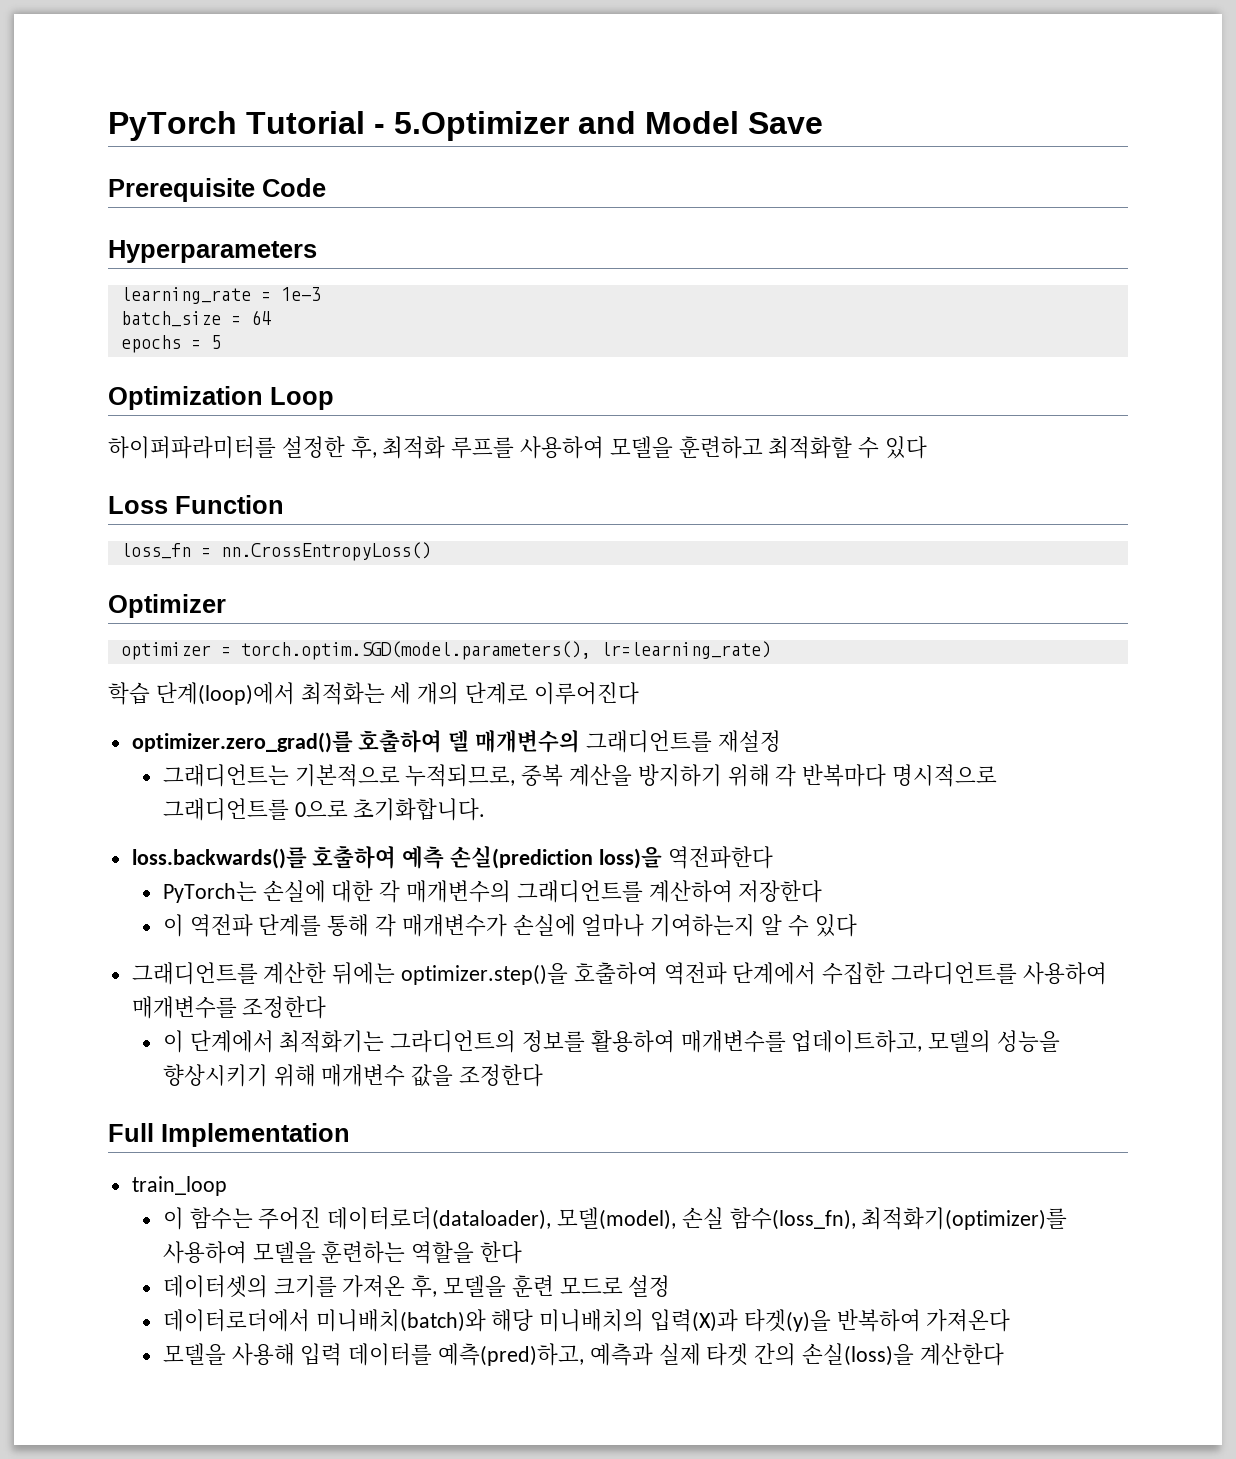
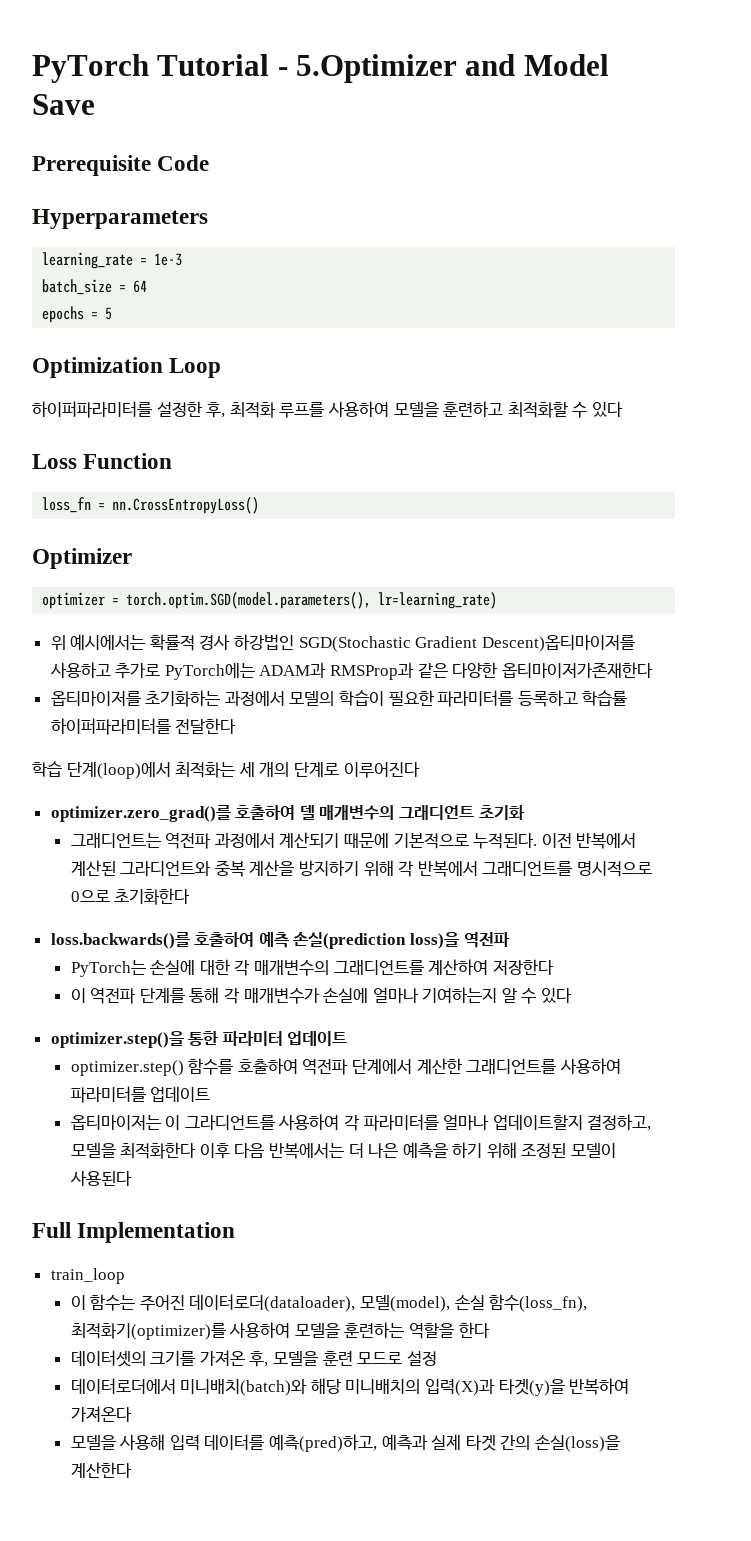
(771, 650) none -> [50,634,635,652] [49,662,653,680] [50,690,628,707] [50,718,237,735] // 위 예시에서는 확률적 경사 하강법인 SGD(Stochastic Gradient Descent)옵티마이저를 사용하고 추가로 PyTorch에는 ADAM과 RMSProp과 같은 다양한 옵티마이저가존재한다 // 옵티마이저를 초기화하는 과정에서 모델의 학습이 필요한 파라미터를 등록하고 학습률 하이퍼파라미터를 전달한다
[585,730,781,753] 그래디언트를 재설정 -> [399,805,525,820] 그래디언트 초기화
[294,764,516,787] 기본적으로 누적되므로, -> [165,832,637,849] [70,860,212,876] 역전파 과정에서 계산되기 때문에 기본적으로 누적된다. 이전 반복에서 계산된 그라디언트와
[802,764,997,787] [162,798,486,821] 반복마다 명시적으로 그래디언트를 0으로 초기화합니다. -> [417,861,652,877] [70,888,191,905] 반복에서 그래디언트를 명시적으로 0으로 초기화한다
[667,846,773,869] 역전파한다 -> [463,932,510,948] 역전파
[131,962,1107,985] [131,996,327,1019] [162,1030,1060,1053] [162,1064,543,1087] 그래디언트를 계산한 뒤에는 optimizer.step()을 호출하여 역전파 단계에서 수집한 그라디언트를 사용하여 매개변수를 조정한다 // 이 단계에서 최적화기는 그라디언트의 정보를 활용하여 매개변수를 업데이트하고, 모델의 성능을 향상시키기 위해 매개변수 값을 조정한다 -> [50,1031,348,1048] [70,1058,621,1076] [70,1086,211,1103] [70,1114,652,1131] [70,1142,617,1159] [69,1170,132,1186] optimizer.step()을 통한 파라미터 업데이트 // optimizer.step() 함수를 호출하여 역전파 단계에서 계산한 그래디언트를 사용하여 파라미터를 업데이트 // 옵티마이저는 이 그라디언트를 사용하여 각 파라미터를 얼마나 업데이트할지 결정하고, 모델을 최적화한다 이후 다음 반복에서는 더 나은 예측을 하기 위해 조정된 모델이 사용된다

